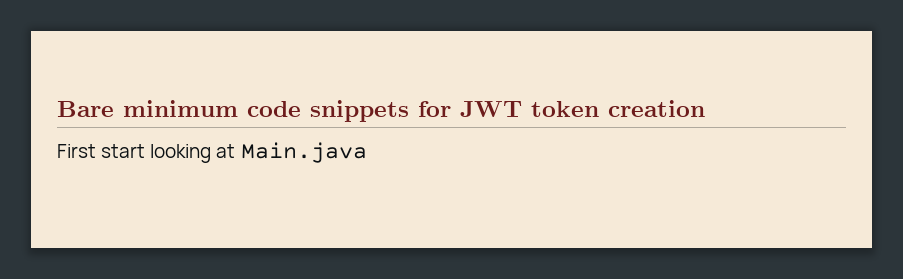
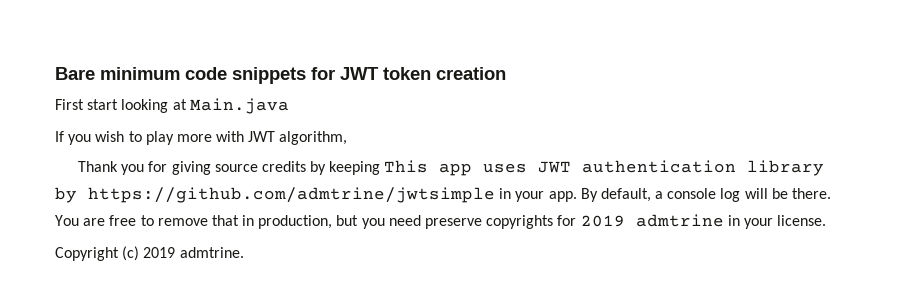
(367, 152) none -> [55,131,348,145] [77,160,825,176] [55,187,832,203] [55,214,827,229] [55,246,244,261] // If you wish to play more with JWT algorithm, // Thank you for giving source credits by keeping This app uses JWT authentication library by https://github.com/admtrine/jwtsimple in your app. By default, a console log will be there. You are free to remove that in production, but you need preserve copyrights for 2019 admtrine in your license. // Copyright (c) 2019 admtrine.

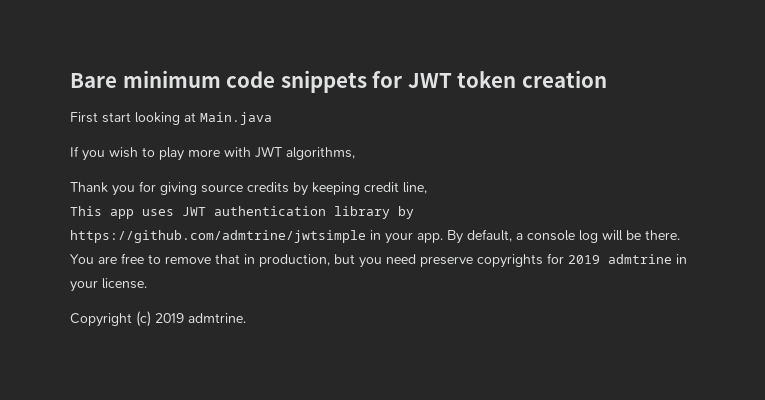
[279,131,348,145] algorithm, -> [286,147,355,160] algorithms,
(381, 168) none -> [364,182,427,194] credit line, //

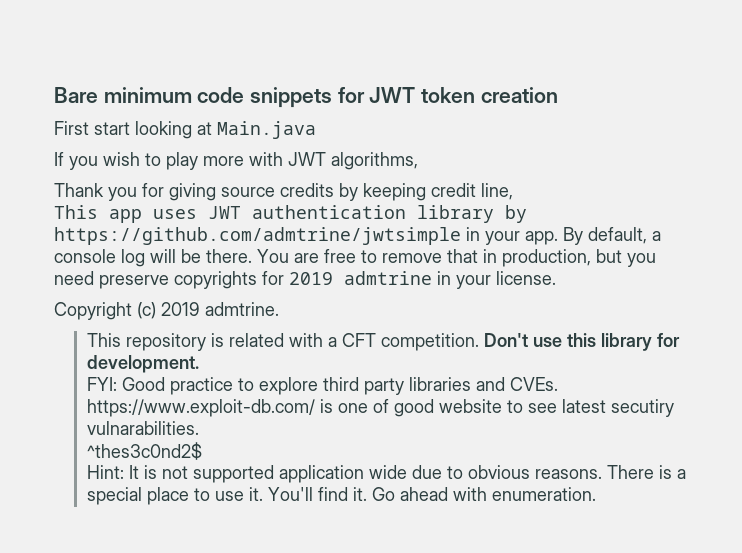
(246, 318) none -> [86,333,680,351] [86,355,199,373] [86,377,558,395] [86,399,674,417] [86,421,199,435] [86,442,202,460] [86,465,686,483] [86,487,596,505] // This repository is related with a CFT competition. Don't use this library for development. // FYI: Good practice to explore third party libraries and CVEs. https://www.exploit-db.com/ is one of good website to see latest secutiry vulnarabilities. // ^thes3c0nd2$ // Hint: It is not supported application wide due to obvious reasons. There is a special place to use it. You'll find it. Go ahead with enumeration.

